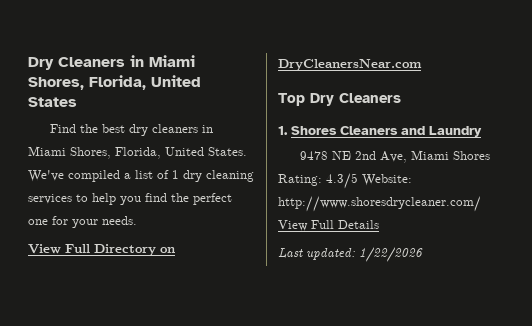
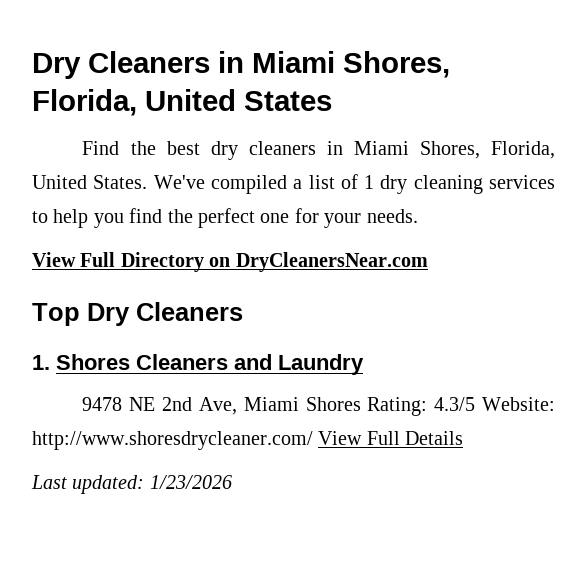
[359,247,423,262] 1/22/2026 -> [149,475,232,489] 1/23/2026

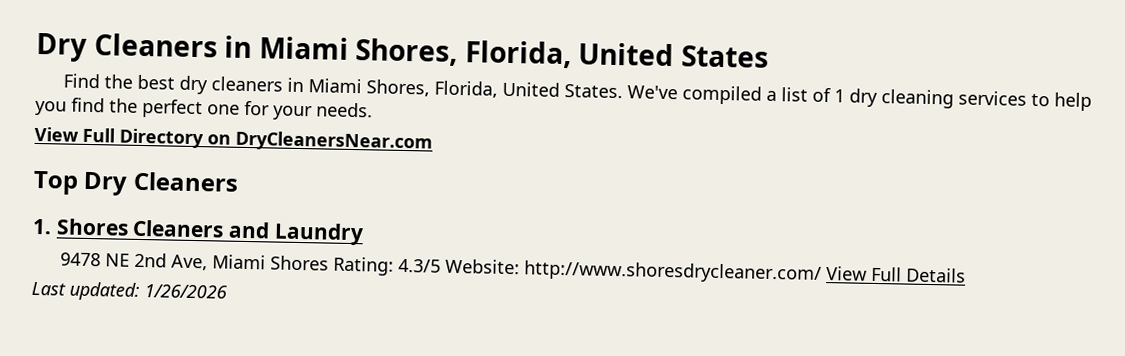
[149,475,232,489] 1/23/2026 -> [144,284,227,299] 1/26/2026

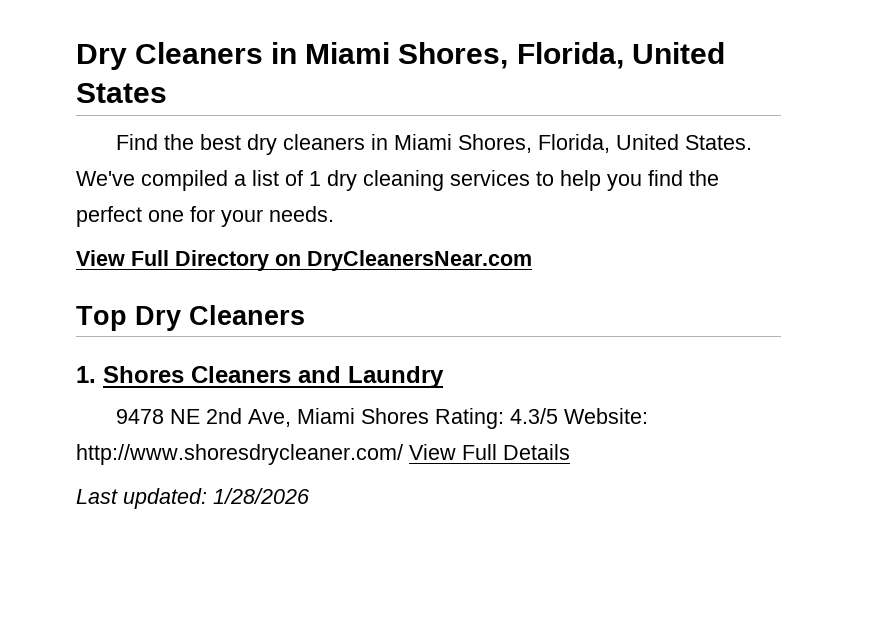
[144,284,227,299] 1/26/2026 -> [213,488,309,504] 1/28/2026

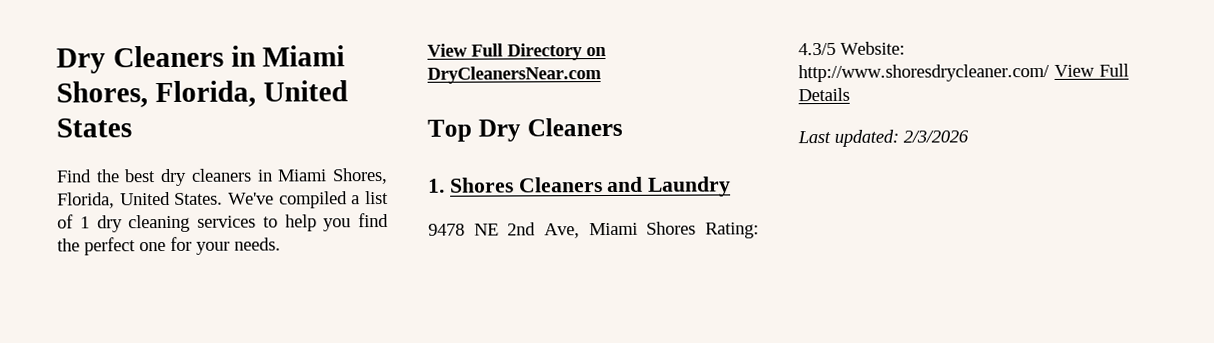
[213,488,309,504] 1/28/2026 -> [903,130,969,143] 2/3/2026

